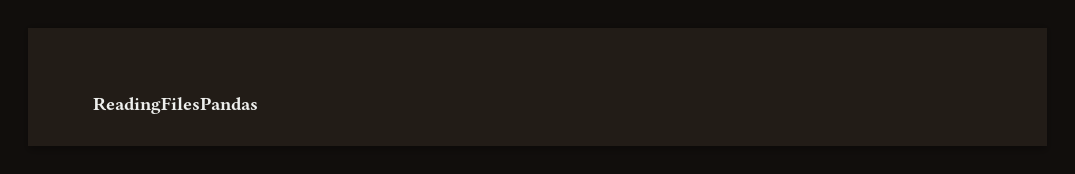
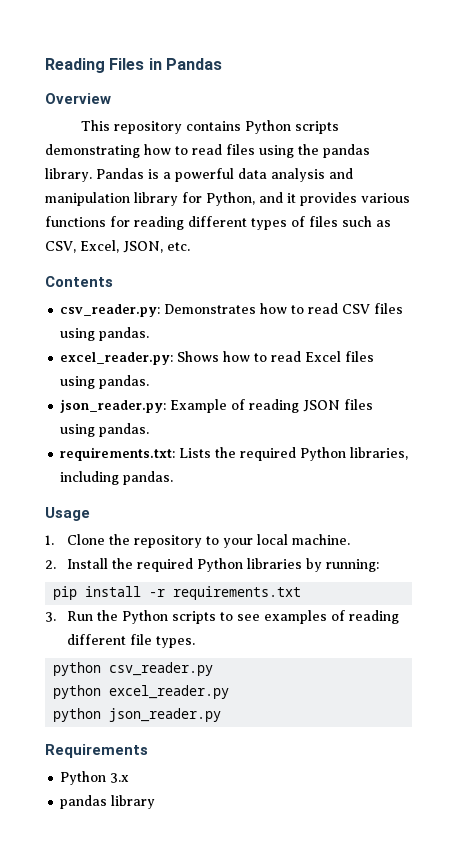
[93,97,258,114] ReadingFilesPandas -> [45,58,222,73] [45,93,111,104] [80,120,339,134] [45,144,370,158] [45,168,353,182] [45,192,410,206] [45,216,391,230] [45,240,190,253] [45,276,113,287] [60,303,404,317] [60,327,150,341] [60,351,375,365] [60,375,150,389] [60,399,374,413] [60,423,150,437] [60,447,409,461] [60,471,174,485] [45,507,90,521] [45,534,351,548] [45,558,380,572] [53,586,302,600] [45,610,400,624] [67,634,196,648] [53,662,214,676] [53,685,230,699] [53,708,222,722] [45,744,148,758] [60,771,130,785] [60,795,156,809] Reading Files in Pandas // Overview // This repository contains Python scripts demonstrating how to read files using the pandas library. Pandas is a powerful data analysis and manipulation library for Python, and it provides various functions for reading different types of files such as CSV, Excel, JSON, etc. // Contents // csv_reader.py: Demonstrates how to read CSV files using pandas. // excel_reader.py: Shows how to read Excel files using pandas. // json_reader.py: Example of reading JSON files using pandas. // requirements.txt: Lists the required Python libraries, including pandas. // Usage // 1. Clone the repository to your local machine. // 2. Install the required Python libraries by running: // pip install -r requirements.txt // 3. Run the Python scripts to see examples of reading different file types. // python csv_reader.py // python excel_reader.py // python json_reader.py // Requirements // Python 3.x // pandas library

